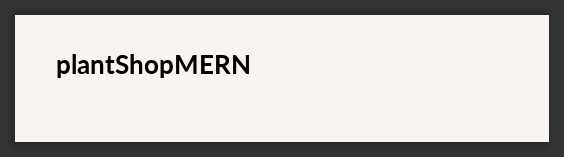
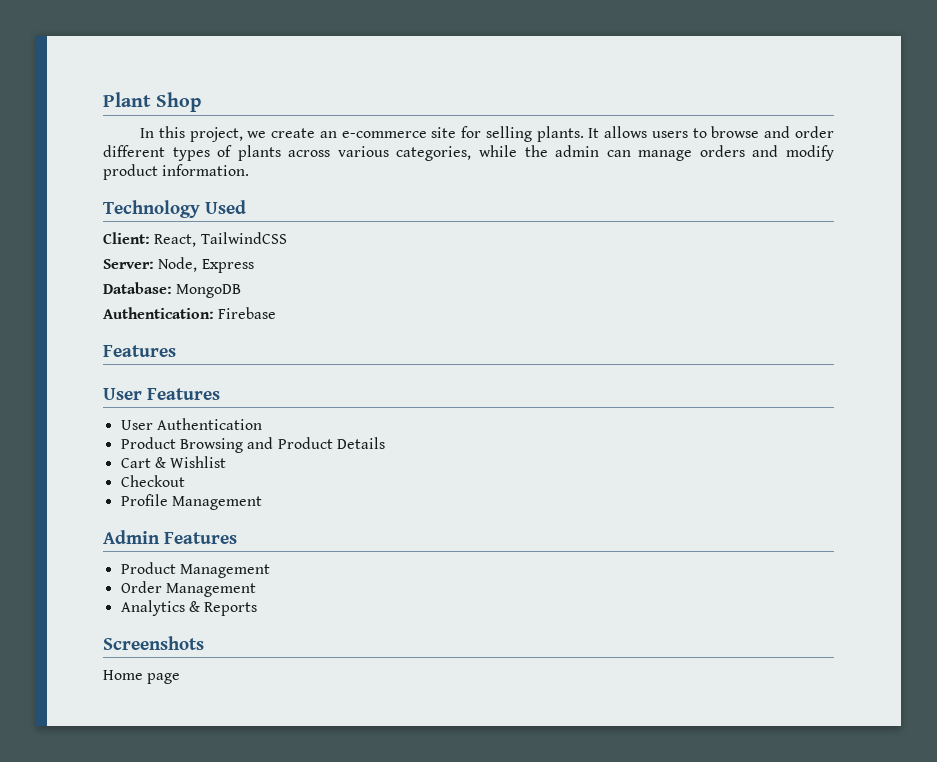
[56,54,251,78] plantShopMERN -> [103,92,202,112] [140,126,835,142] [103,145,834,161] [103,164,250,180] [103,200,246,218] [103,232,287,247] [103,257,254,273] [103,282,242,298] [103,307,277,319] [103,345,176,357] [103,388,220,400] [120,418,262,430] [120,437,385,453] [120,456,227,468] [120,475,185,487] [120,494,262,510] [103,530,237,544] [120,562,270,578] [120,581,256,597] [120,600,258,616] [103,636,204,650] [103,670,181,684] Plant Shop // In this project, we create an e-commerce site for selling plants. It allows users to browse and order different types of plants across various categories, while the admin can manage orders and modify product information. // Technology Used // Client: React, TailwindCSS // Server: Node, Express // Database: MongoDB // Authentication: Firebase // Features // User Features // User Authentication // Product Browsing and Product Details // Cart & Wishlist // Checkout // Profile Management // Admin Features // Product Management // Order Management // Analytics & Reports // Screenshots // Home page

